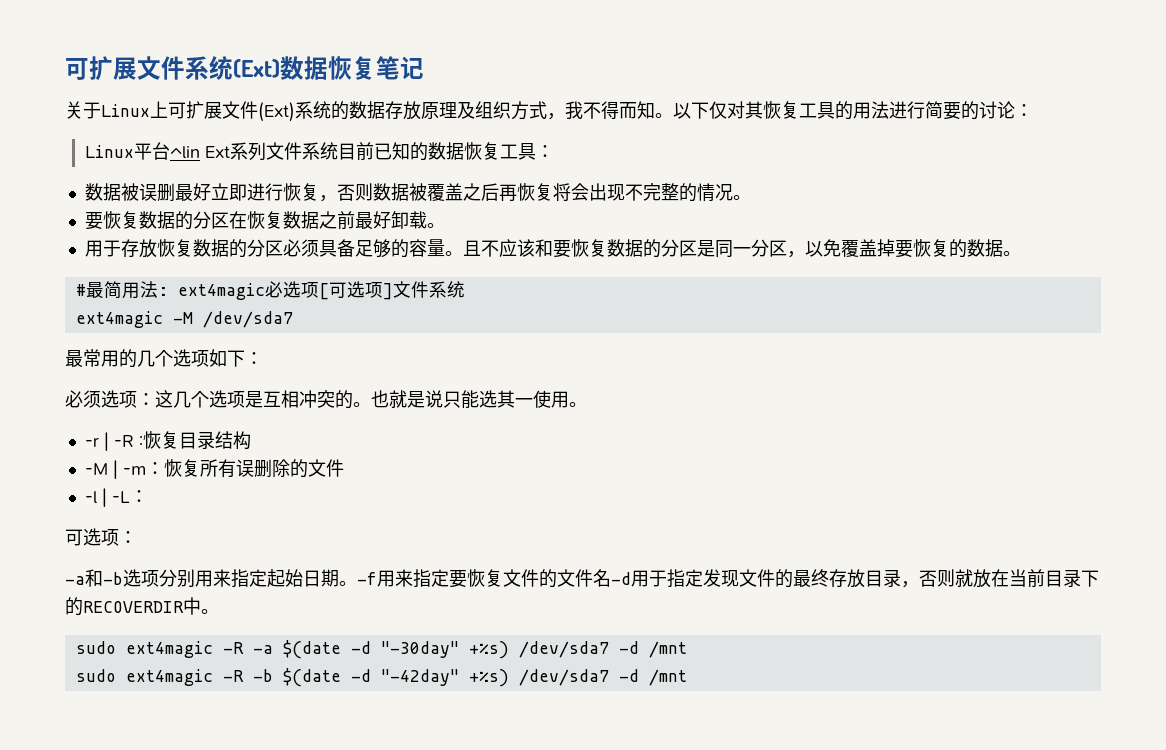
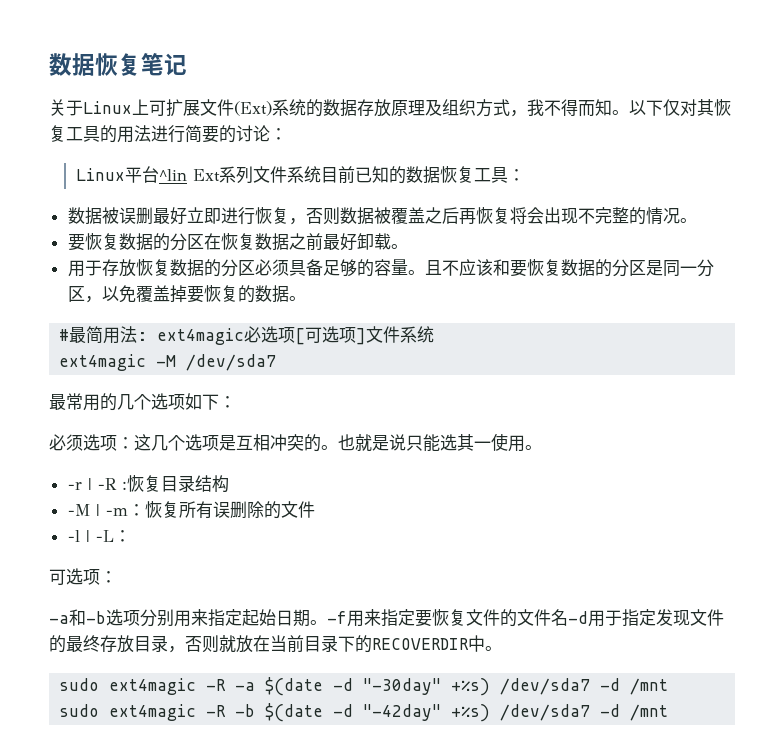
[65,56,280,81] 可扩展文件系统(Ext) -> (49, 64) none

